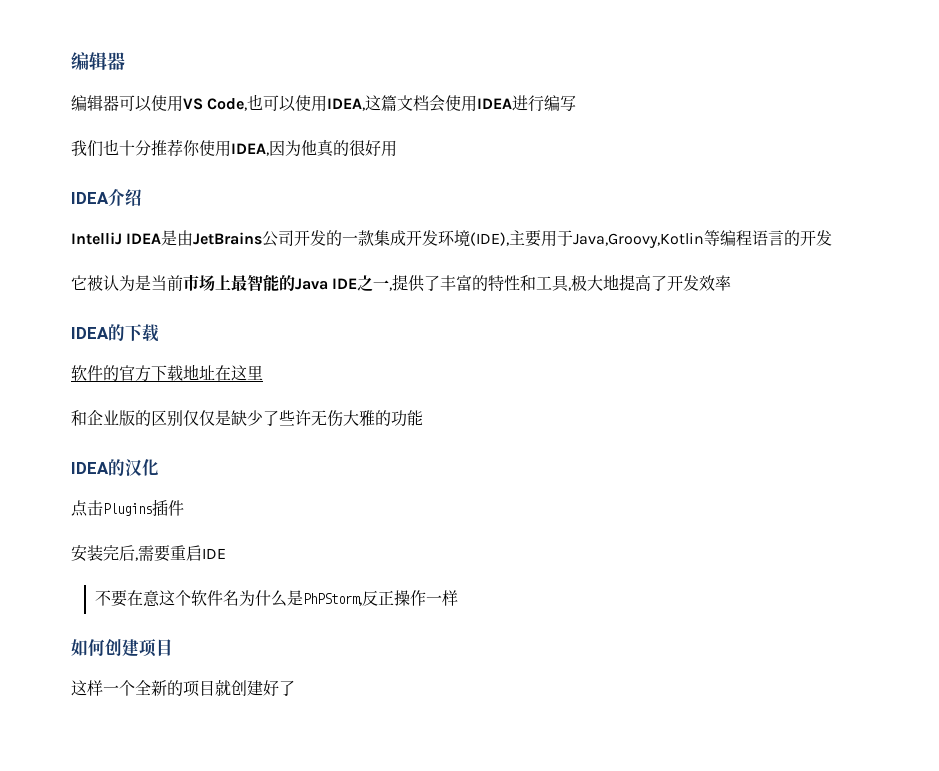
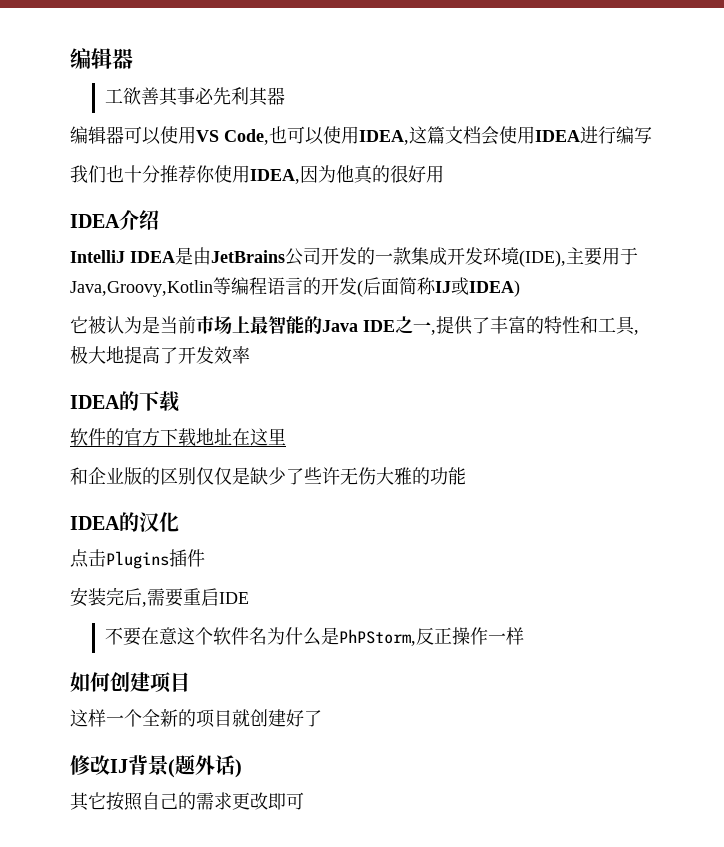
[71,52,125,70] 编辑器 -> [70,48,133,69] [104,87,285,106] 编辑器 // 工欲善其事必先利其器
(833, 238) none -> [357,277,520,297] (后面简称IJ或IDEA)
(295, 688) none -> [70,754,242,778] [70,792,304,811] // 修改IJ背景(题外话) // 其它按照自己的需求更改即可

